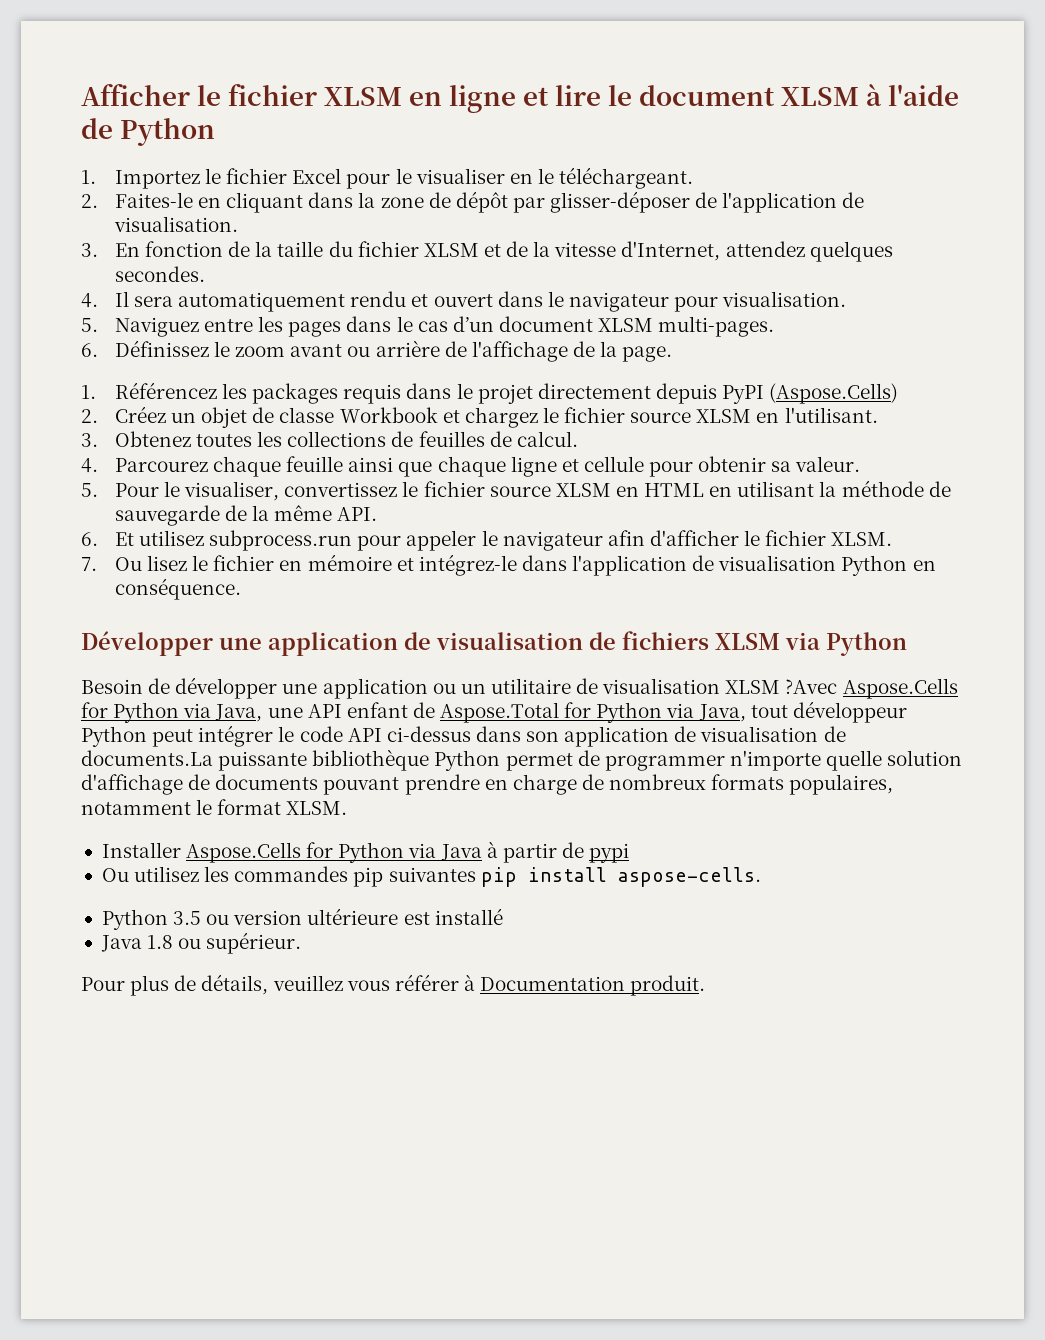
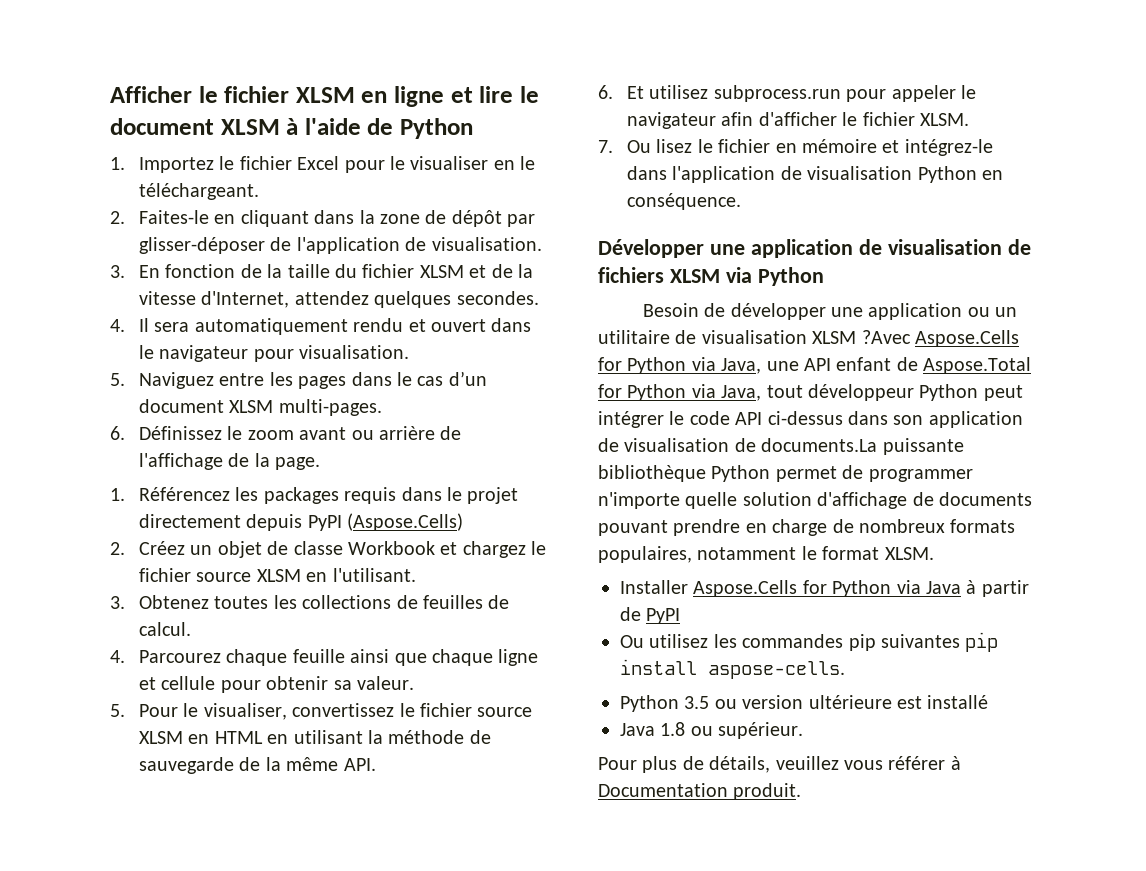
[589,843,630,863] pypi -> [646,608,681,624] PyPI

